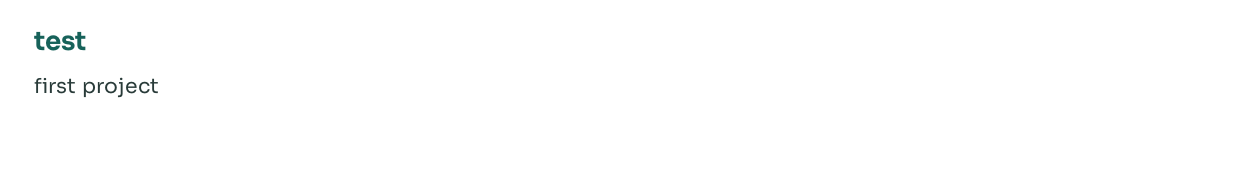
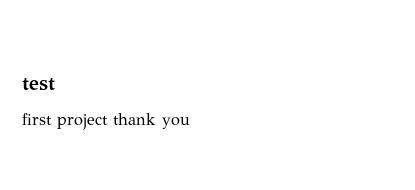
(159, 87) none -> [113,113,190,129] thank you

